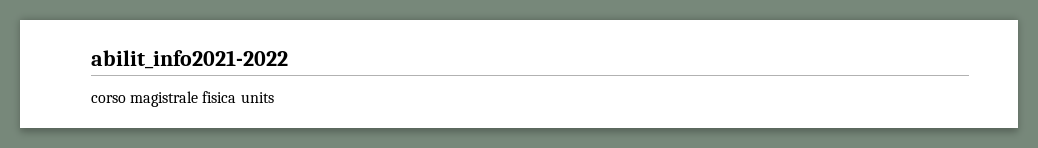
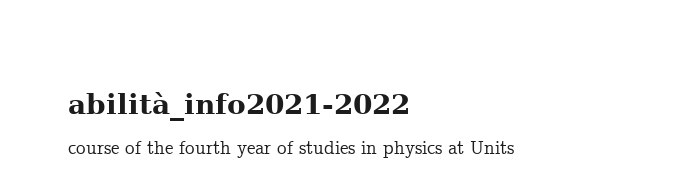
[91,50,288,69] [91,91,274,107] abilit_info2021-2022 // corso magistrale fisica units -> [68,92,410,121] [68,141,514,158] abilità_info2021-2022 // course of the fourth year of studies in physics at Units

